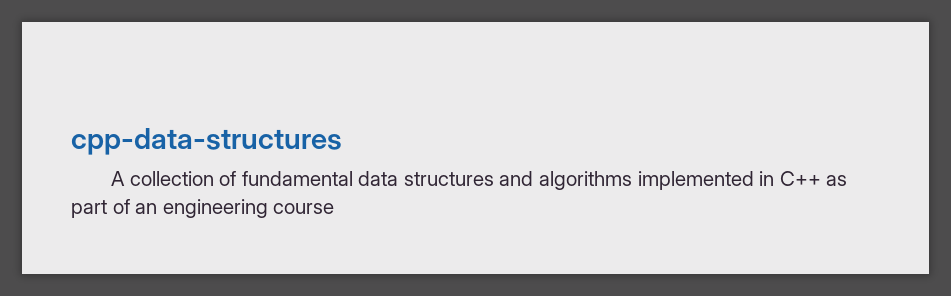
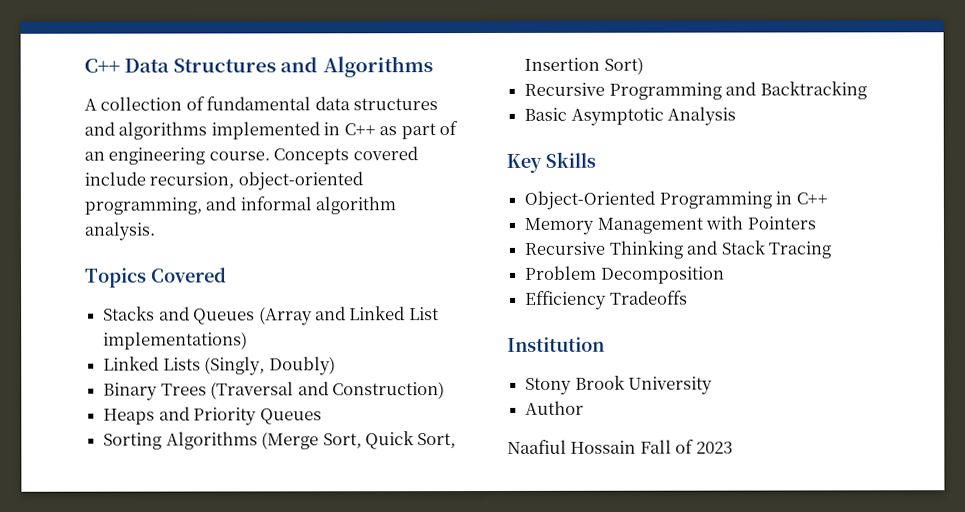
[71,128,342,155] cpp-data-structures -> [84,56,433,78] C++ Data Structures and Algorithms
[273,203,335,214] course -> [208,146,418,165] [84,171,363,191] [84,196,397,215] [84,221,155,241] [85,267,227,288] [103,306,439,326] [103,331,249,350] [103,356,336,376] [103,381,445,401] [103,406,322,426] [103,431,457,450] [524,56,644,75] [524,81,867,100] [524,106,737,126] [506,151,596,173] [524,190,828,210] [524,215,816,235] [524,240,832,259] [525,265,725,284] [525,290,688,310] [507,336,605,352] [525,375,714,395] [525,400,585,415] [507,439,733,454] course. Concepts covered include recursion, object-oriented programming, and informal algorithm analysis. // Topics Covered // Stacks and Queues (Array and Linked List implementations) // Linked Lists (Singly, Doubly) // Binary Trees (Traversal and Construction) // Heaps and Priority Queues // Sorting Algorithms (Merge Sort, Quick Sort, Insertion Sort) // Recursive Programming and Backtracking // Basic Asymptotic Analysis // Key Skills // Object-Oriented Programming in C++ // Memory Management with Pointers // Recursive Thinking and Stack Tracing // Problem Decomposition // Efficiency Tradeoffs // Institution // Stony Brook University // Author // Naafiul Hossain Fall of 2023

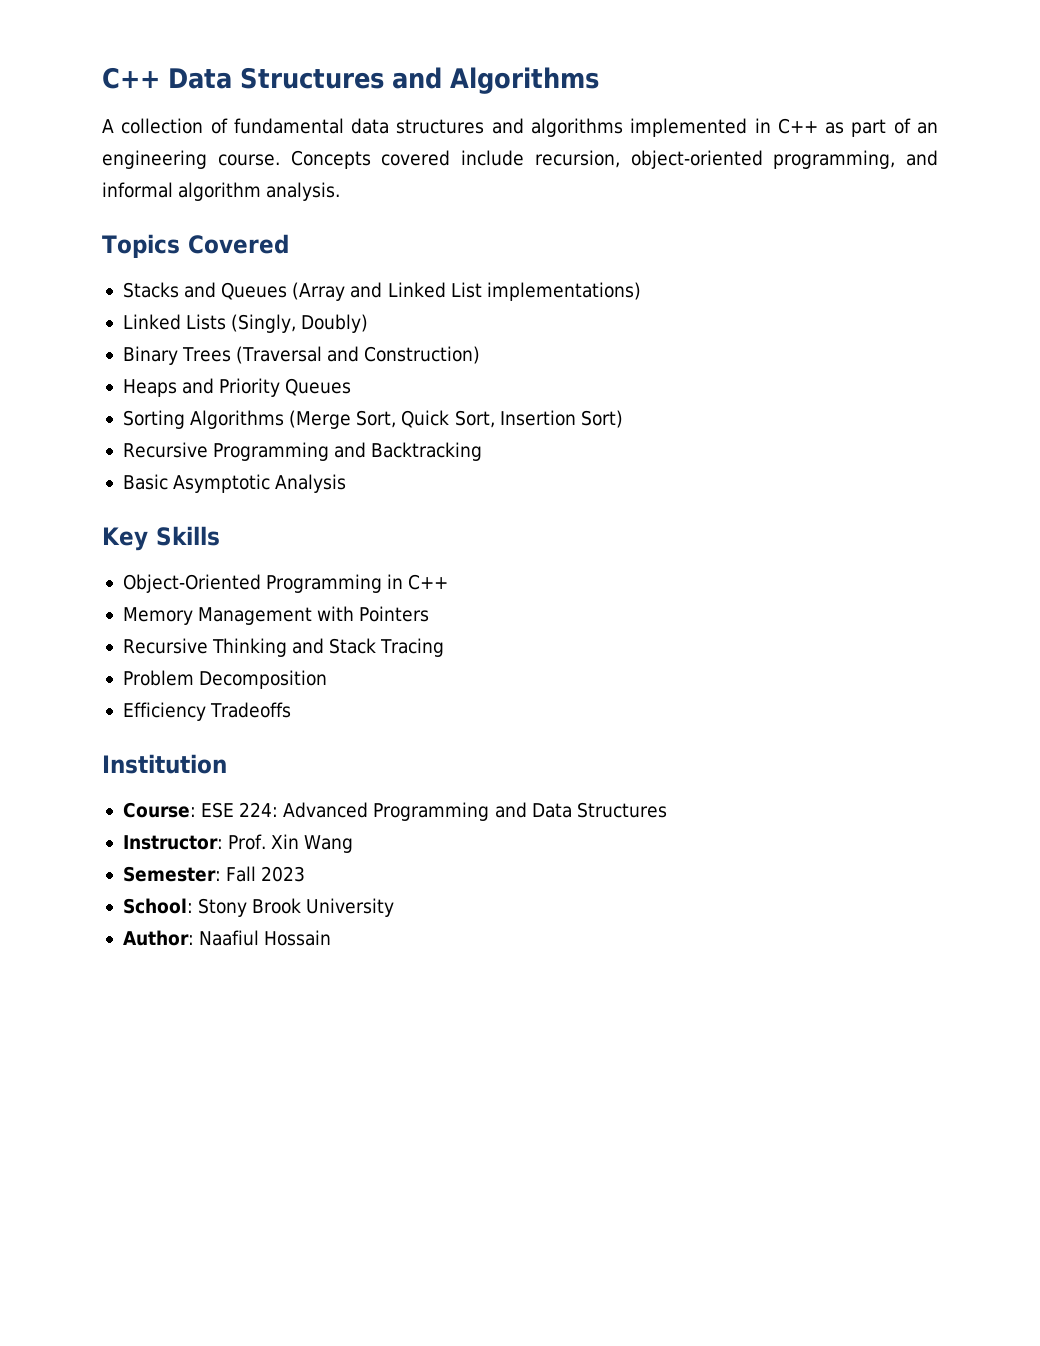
(605, 344) none -> [122,802,667,821] [122,834,354,853] [122,866,306,882] [122,898,193,914] Course: ESE 224: Advanced Programming and Data Structures // Instructor: Prof. Xin Wang // Semester: Fall 2023 // School:
[525,400,585,415] Author // -> [122,930,194,946] Author:
[639,439,733,454] Fall of 2023 -> (332, 938) none

